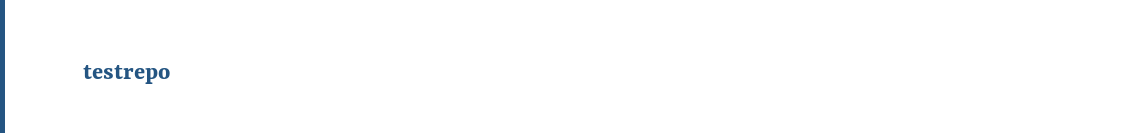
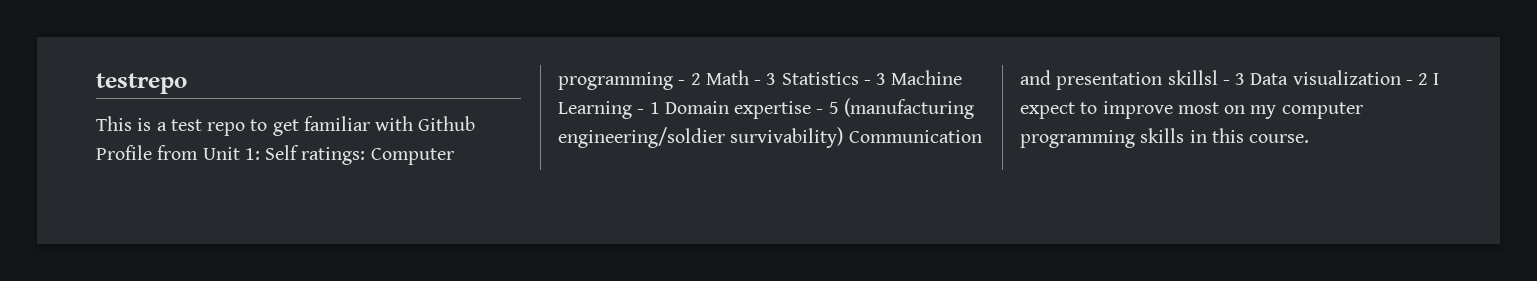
(170, 74) none -> [96,116,476,136] [96,145,454,165] [558,70,963,90] [558,98,974,119] [558,127,982,148] [1020,70,1440,90] [1020,101,1363,119] [1020,128,1310,148] // This is a test repo to get familiar with Github Profile from Unit 1: Self ratings: Computer programming - 2 Math - 3 Statistics - 3 Machine Learning - 1 Domain expertise - 5 (manufacturing engineering/soldier survivability) Communication and presentation skillsl - 3 Data visualization - 2 I expect to improve most on my computer programming skills in this course.

